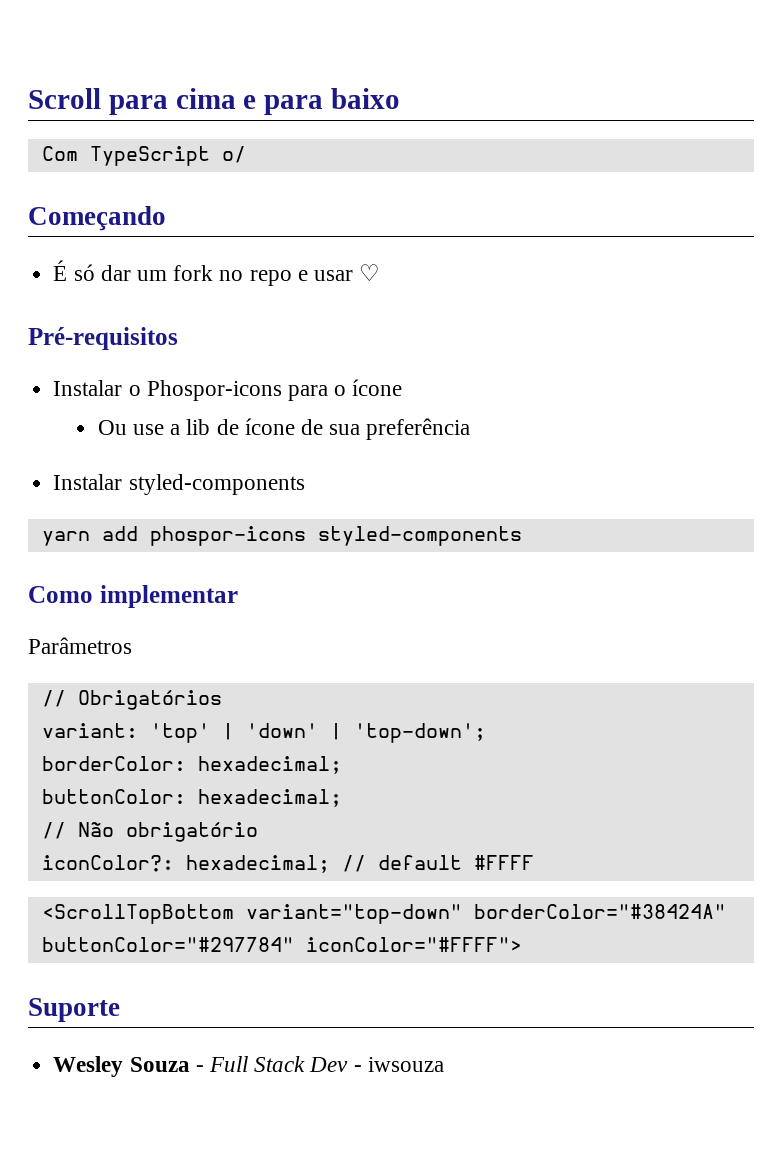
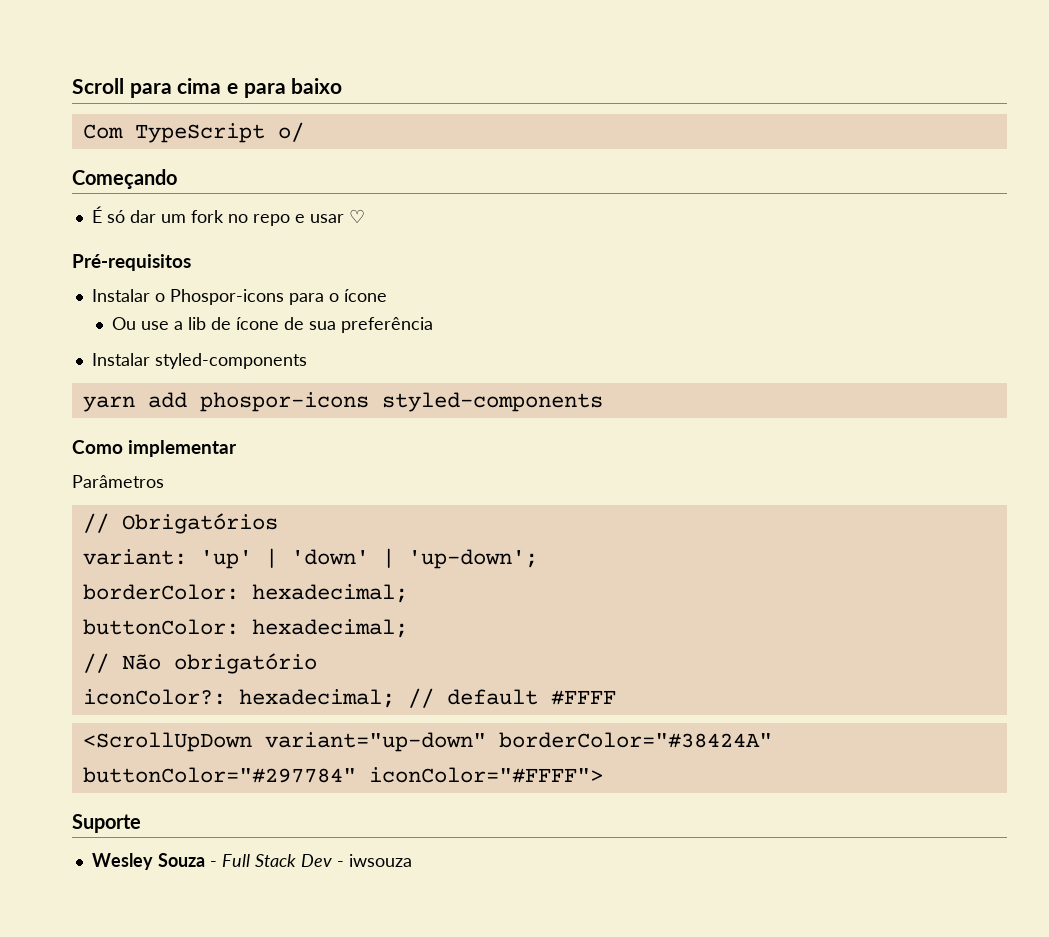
[149,723,210,743] 'top' -> [199,550,252,569] 'up'
[353,723,486,743] 'top-down'; -> [407,549,538,569] 'up-down';
[41,904,462,924] <ScrollTopBottom variant="top-down" -> [82,732,486,752] <ScrollUpDown variant="up-down"

